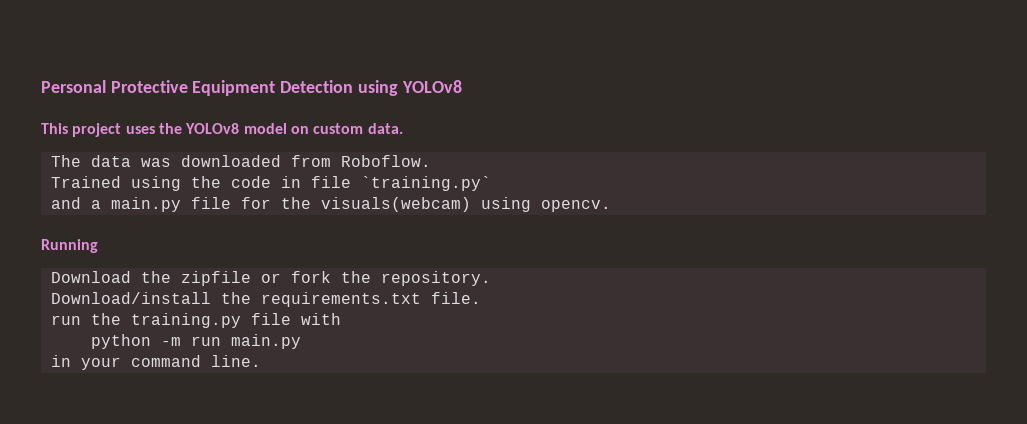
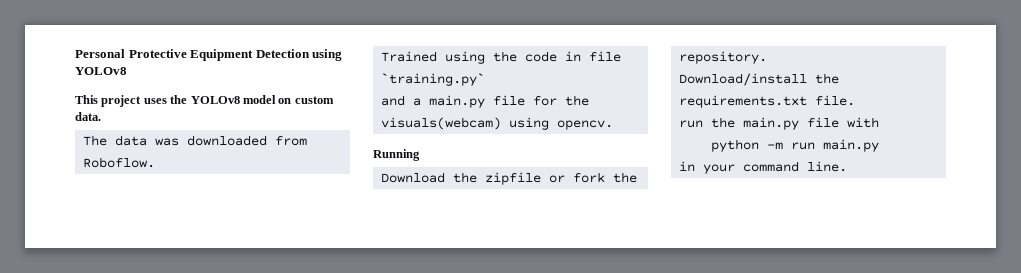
[130,313,241,328] training.py -> [742,117,799,130] main.py

